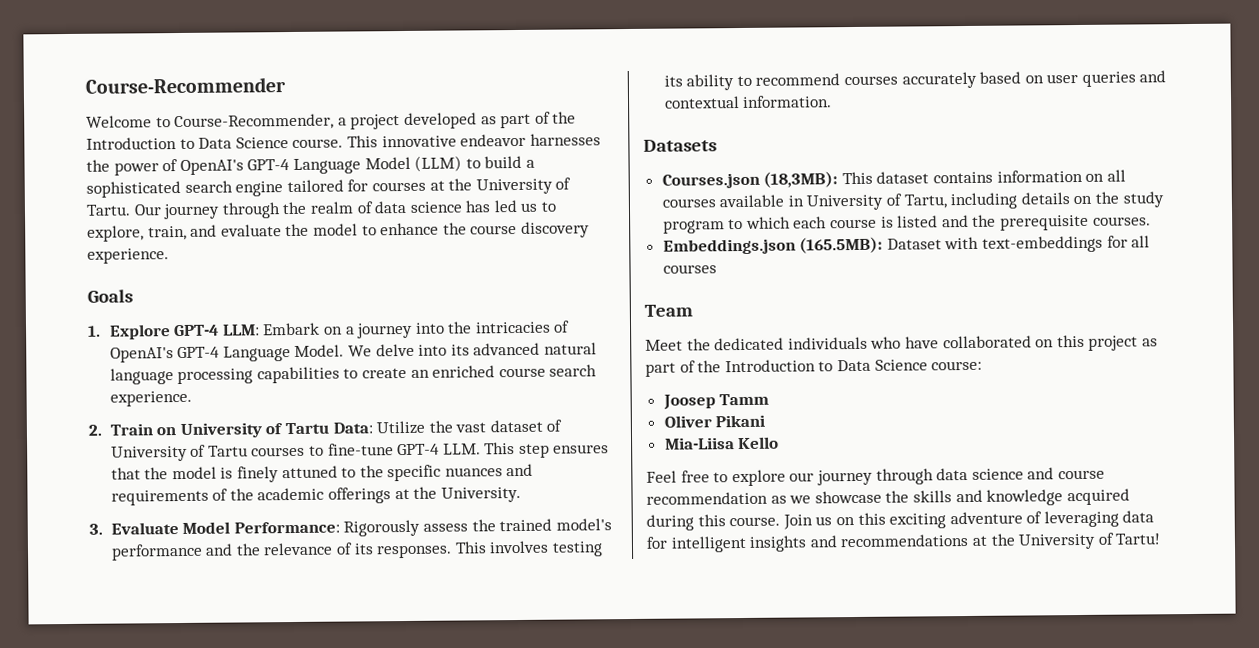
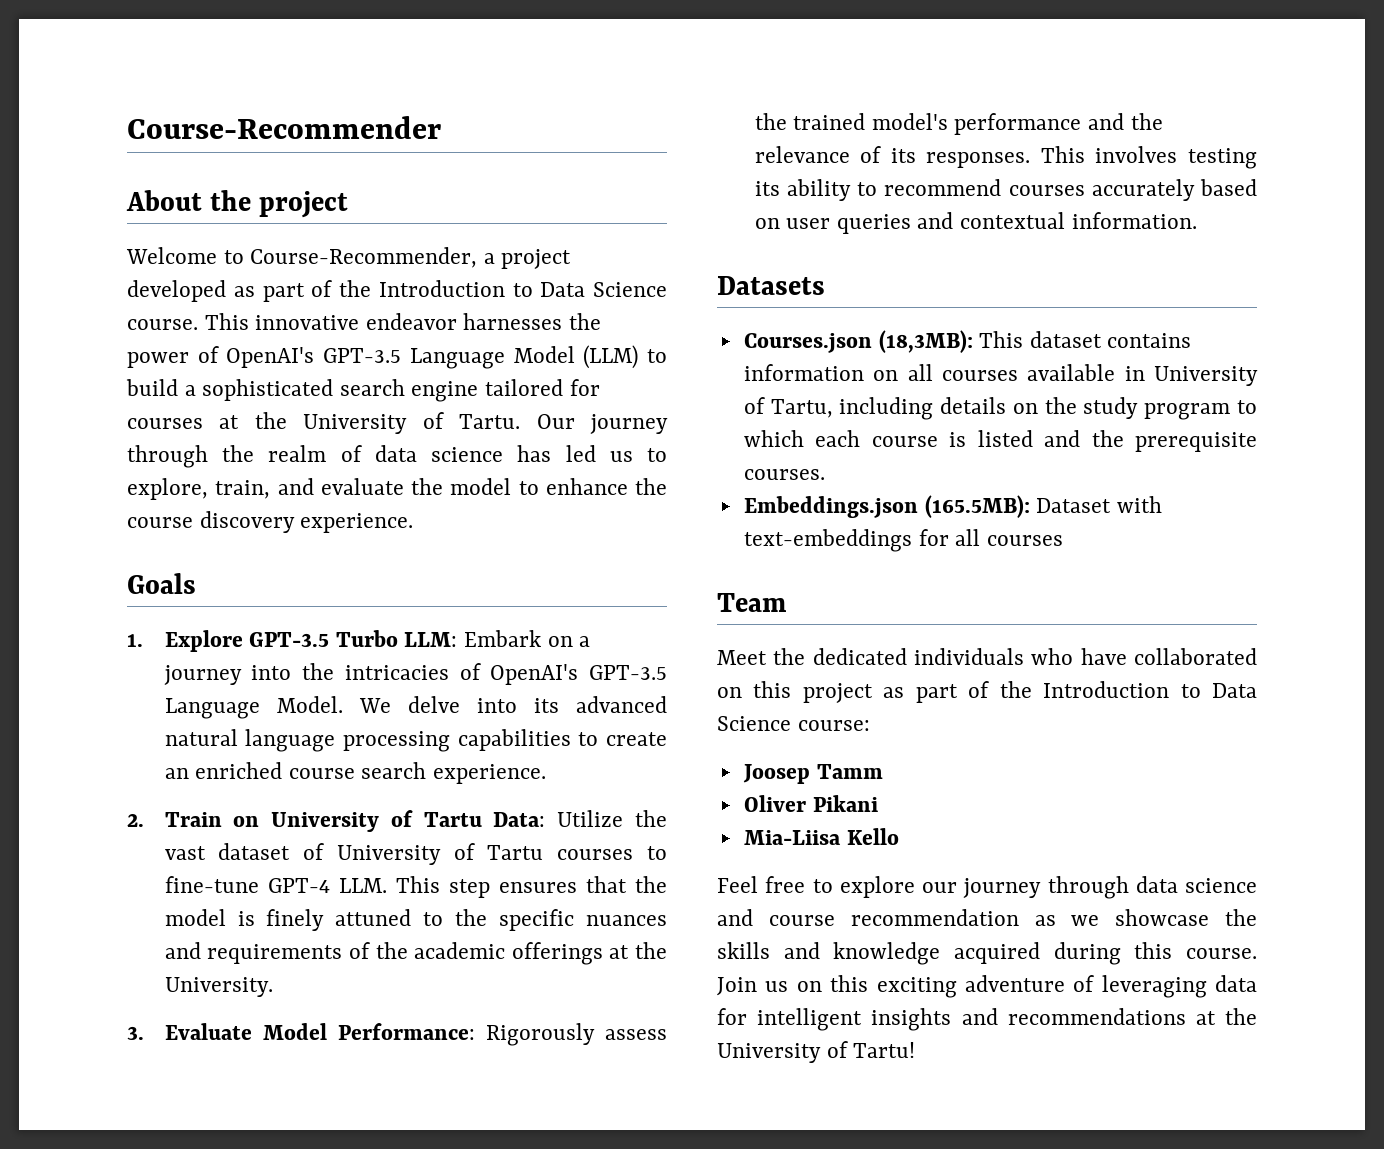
(286, 85) none -> [126,190,349,218] // About the project
[247,159,291,171] GPT-4 -> [323,348,402,363] GPT-3.5
[173,324,220,337] GPT-4 -> [249,630,398,647] GPT-3.5 Turbo
[177,346,221,359] GPT-4 -> [589,665,667,680] GPT-3.5

